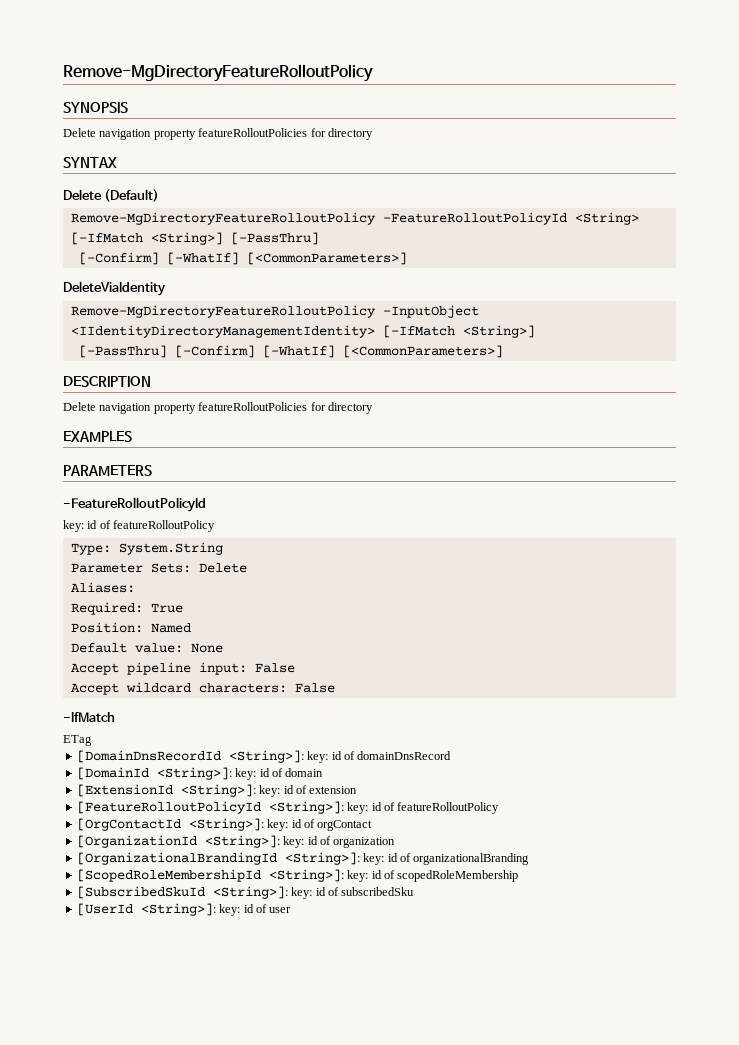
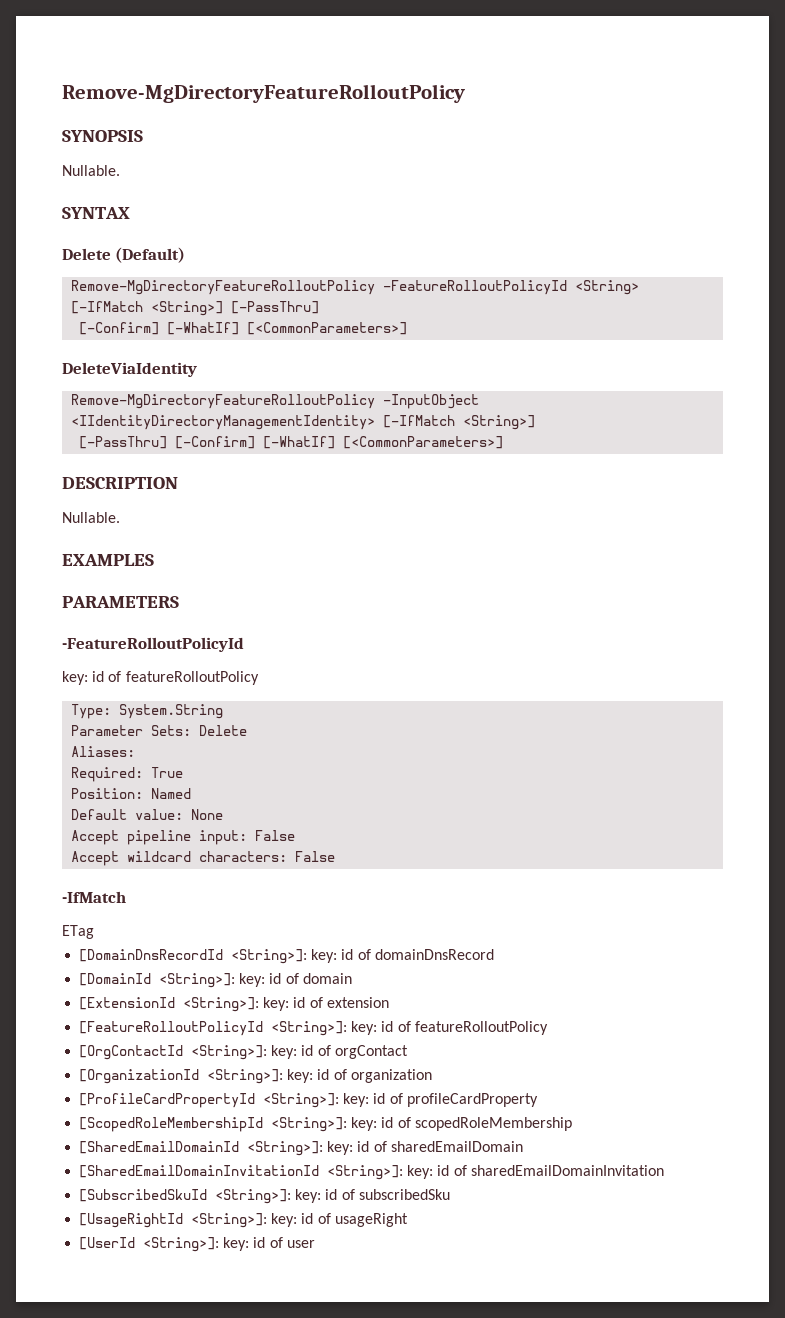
[63,128,373,140] Delete navigation property featureRolloutPolicies for directory -> [62,165,120,176] Nullable.
[63,402,373,414] Delete navigation property featureRolloutPolicies for directory -> [62,512,120,523] Nullable.
[76,852,530,865] [OrganizationalBrandingId <String>]: key: id of organizationalBranding -> [79,1093,538,1108] [ProfileCardPropertyId <String>]: key: id of profileCardProperty
(519, 876) none -> [79,1141,523,1156] [79,1165,664,1180] // [SharedEmailDomainId <String>]: key: id of sharedEmailDomain // [SharedEmailDomainInvitationId <String>]: key: id of sharedEmailDomainInvitation
(415, 891) none -> [79,1213,408,1228] // [UsageRightId <String>]: key: id of usageRight

